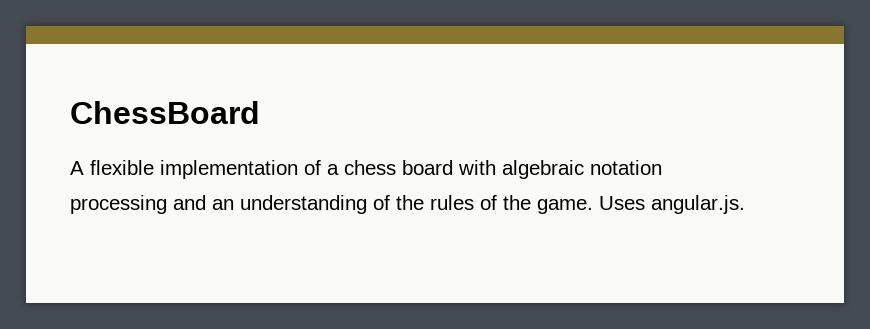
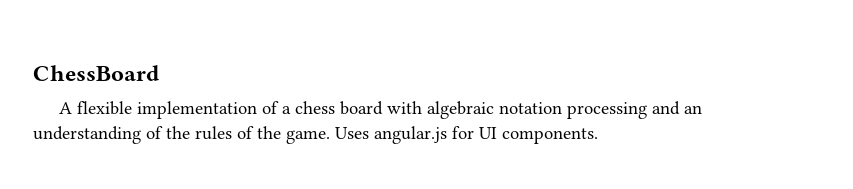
[651,195,745,214] angular.js. -> [374,126,598,144] angular.js for UI components.

